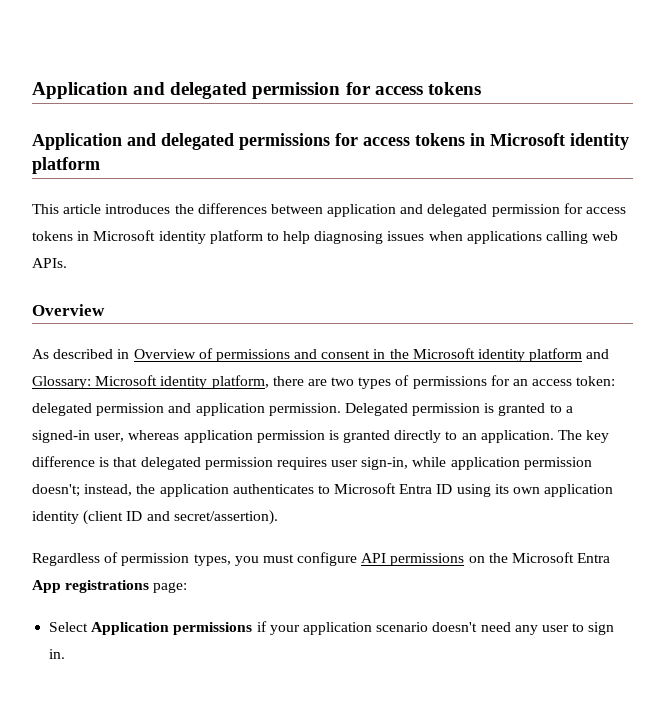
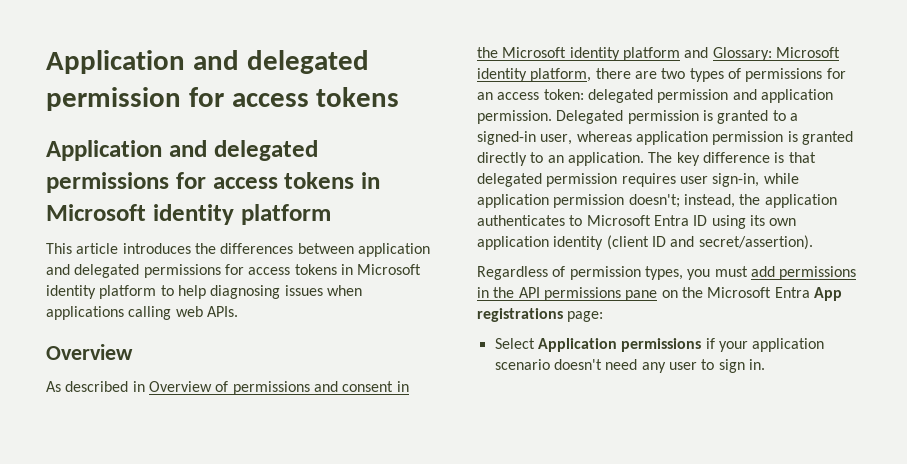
[491,204,560,217] permission -> [143,264,221,278] permissions
[297,552,358,566] configure -> [750,266,857,280] [477,287,515,298] add permissions in the
(465, 559) none -> [625,290,658,301] pane

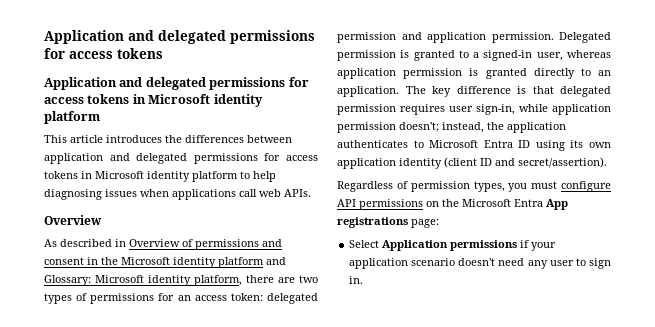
[46,50,369,74] [46,87,181,111] Application and delegated permission -> [44,30,315,44] Application and delegated permissions
[128,306,172,320] calling -> [239,189,257,197] call
[750,266,857,280] [477,287,515,298] add permissions in the -> [561,181,611,192] configure
[625,290,658,301] pane -> (423, 204) none

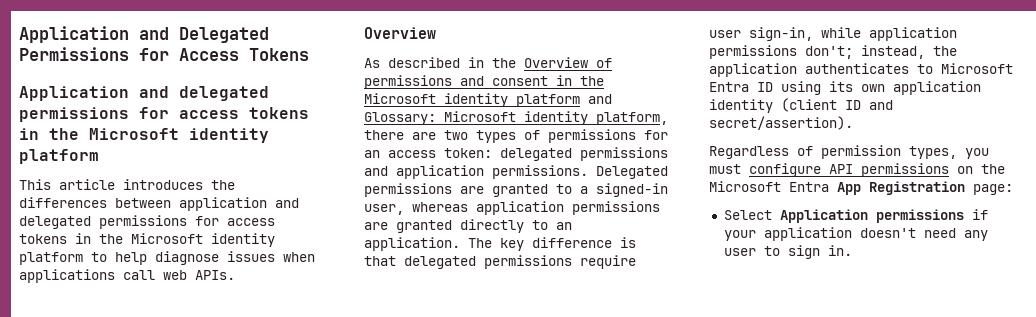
[44,30,315,44] [44,48,163,59] Application and delegated permissions for access tokens -> [19,26,269,43] [19,47,309,61] Application and Delegated Permissions for Access Tokens
(146, 99) none -> [49,128,79,140] the
(92, 175) none -> [99,234,123,244] the
[44,189,102,200] diagnosing -> [155,251,219,265] diagnose
(126, 243) none -> [492,58,516,68] the
[337,32,396,43] permission -> [580,147,668,161] permissions
[491,32,611,43] [337,50,410,61] permission. Delegated permission is -> [492,165,668,179] [364,183,484,197] permissions. Delegated permissions are
[403,68,479,79] permission is -> [572,201,660,215] [364,222,388,230] permissions are
[337,104,445,115] permission requires -> [484,255,636,269] permissions require
[337,122,439,133] permission doesn't; -> [709,45,853,59] permissions don't;
[337,217,408,228] registrations -> [869,181,965,195] Registration
[411,258,456,266] scenario -> (852, 234) none

